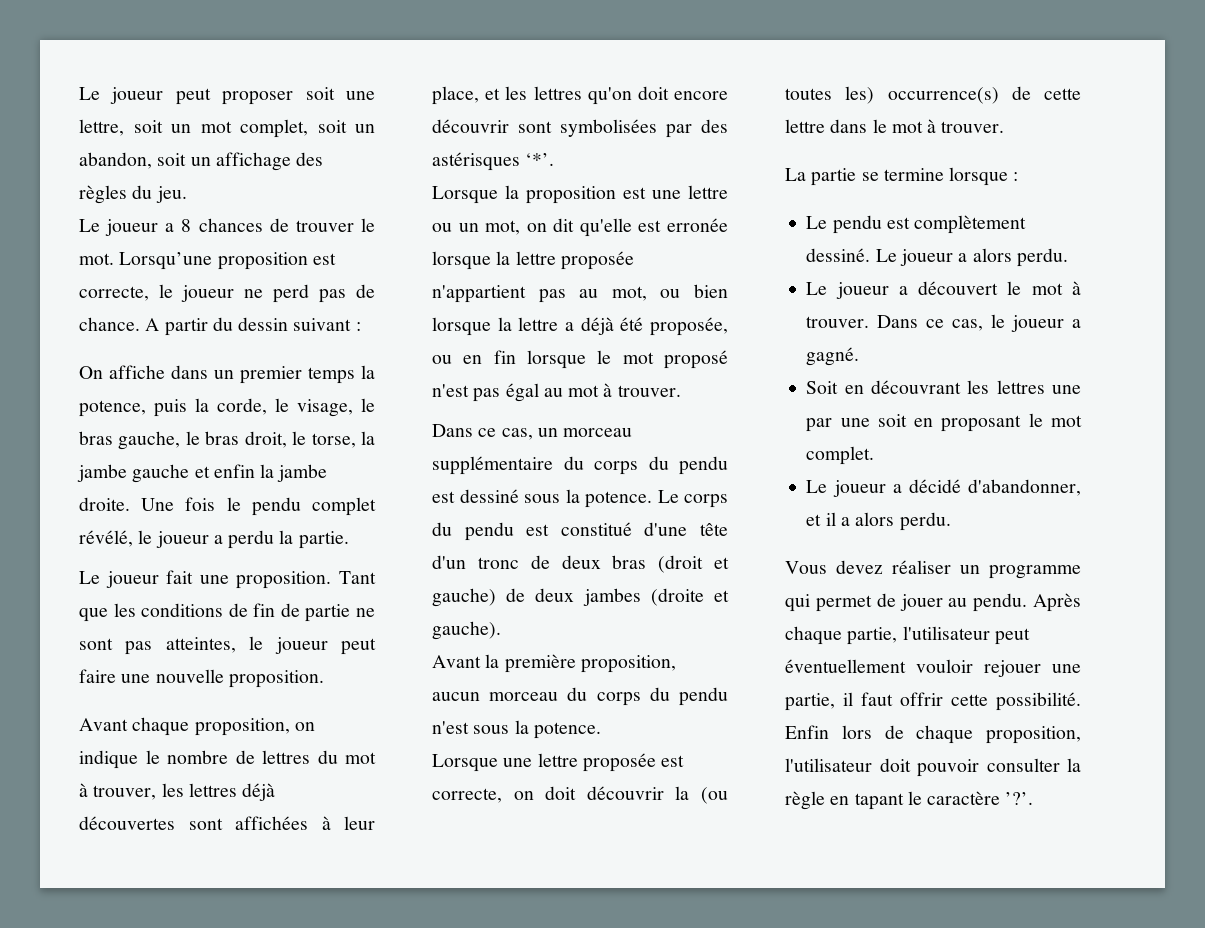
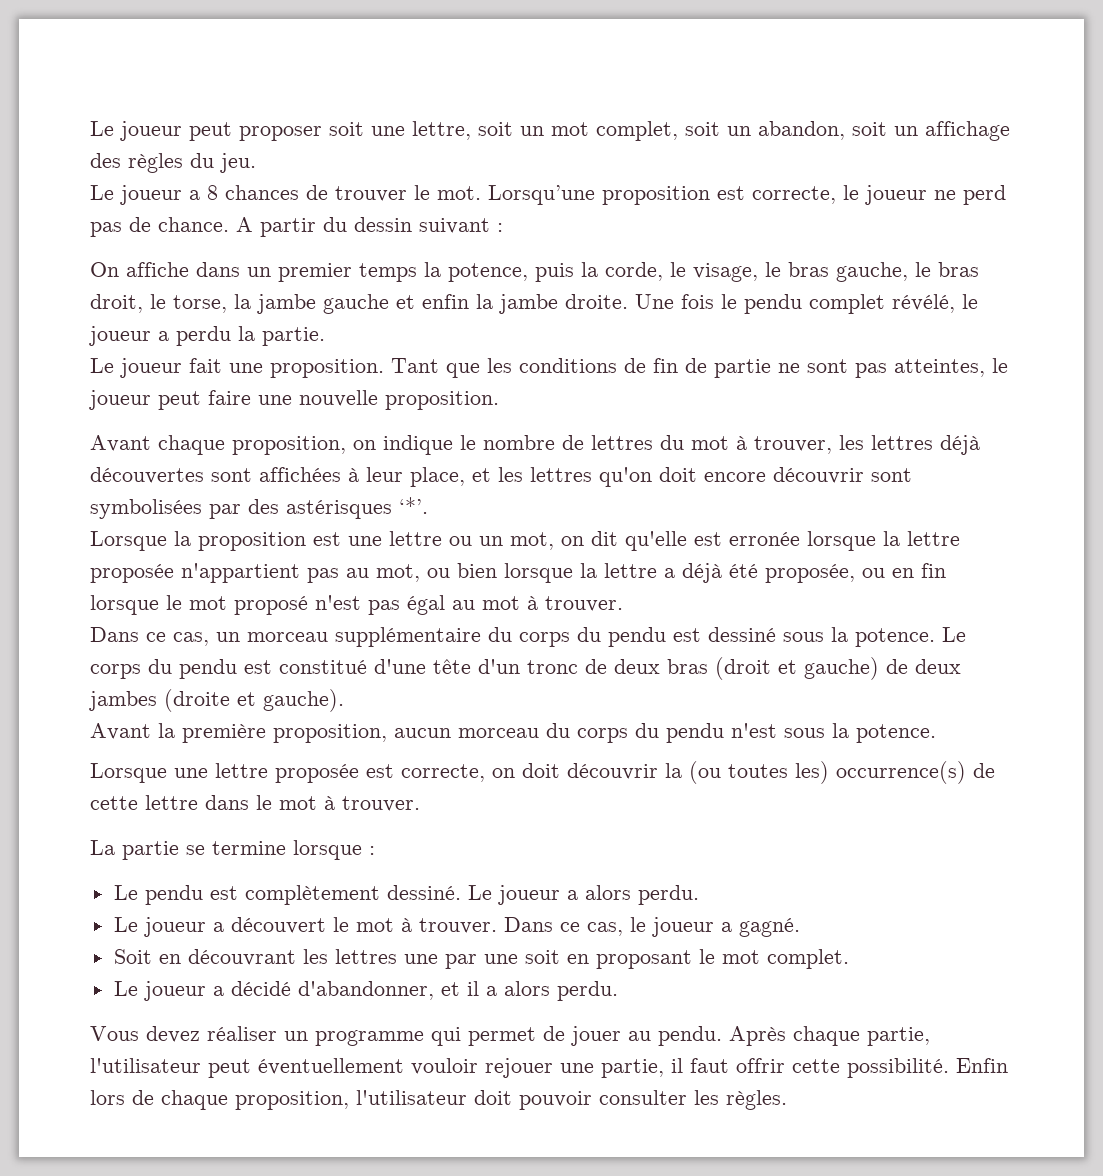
[1067,758,1081,772] [785,791,1034,810] la règle en tapant le caractère ’?’. -> [694,1090,787,1110] les règles.

